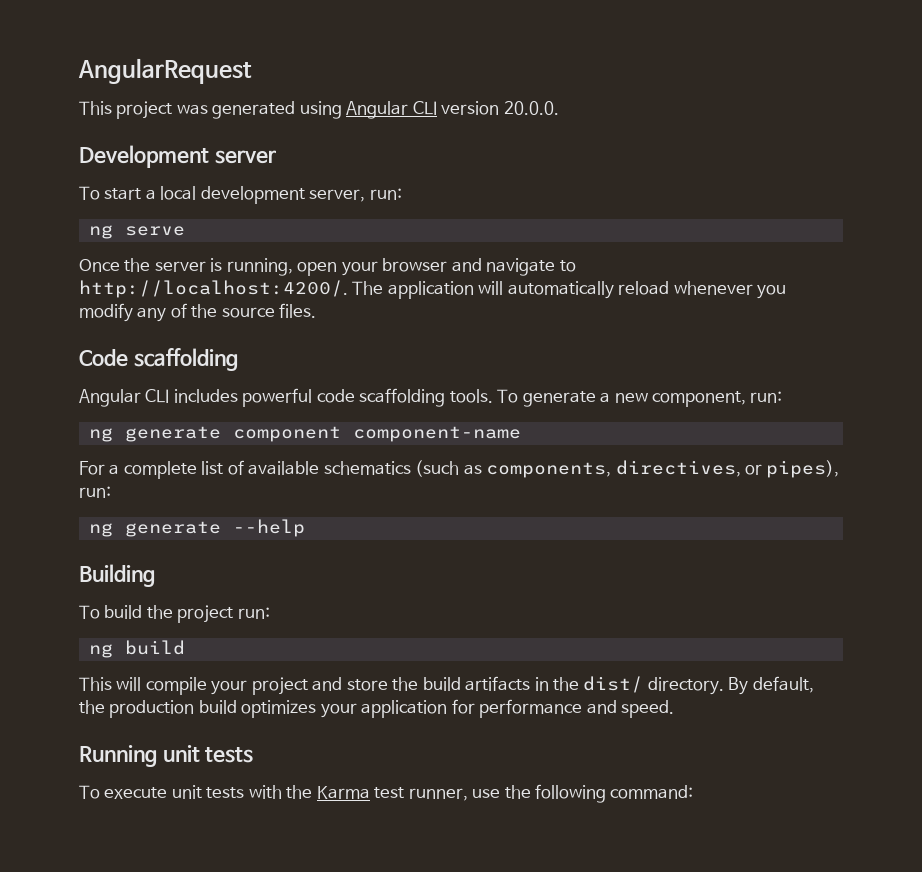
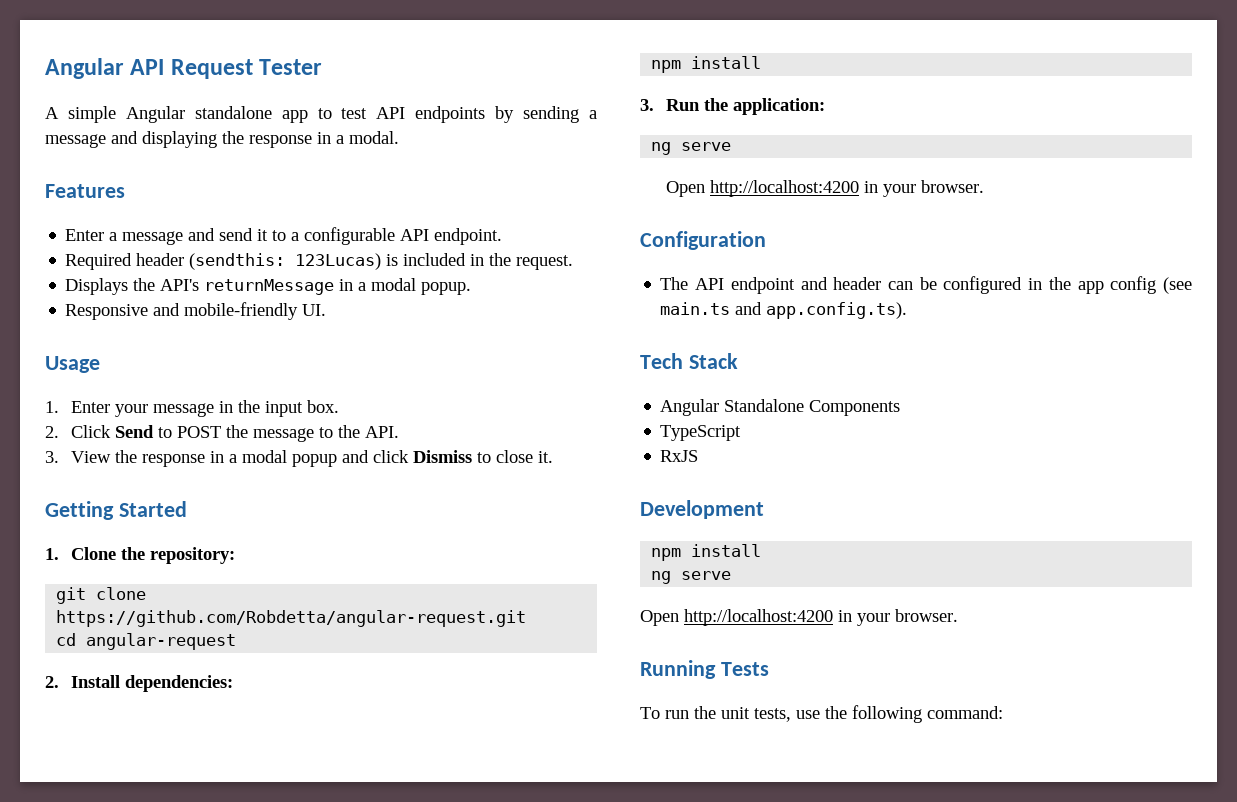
[78,58,252,84] [79,101,559,119] [79,145,276,168] [79,186,402,204] [88,225,185,239] [79,258,576,276] [79,280,787,299] [79,303,317,322] [79,348,238,371] [79,388,783,407] [88,426,521,442] [79,460,840,479] [79,486,111,498] [88,519,305,537] [79,564,155,587] [79,605,270,623] [88,640,185,658] [79,676,814,695] [79,699,675,718] [79,745,254,767] [79,785,468,801] AngularRequest // This project was generated using Angular CLI version 20.0.0. // Development server // To start a local development server, run: // ng serve // Once the server is running, open your browser and navigate to http://localhost:4200/. The application will automatically reload whenever you modify any of the source files. // Code scaffolding // Angular CLI includes powerful code scaffolding tools. To generate a new component, run: // ng generate component component-name // For a complete list of available schematics (such as components, directives, or pipes), run: // ng generate --help // Building // To build the project run: // ng build // This will compile your project and store the build artifacts in the dist/ directory. By default, the production build optimizes your application for performance and speed. // Running unit tests // To execute unit tests with the Karma test runner, -> [45,58,323,79] [45,106,598,123] [45,131,399,148] [45,184,125,198] [65,227,503,245] [65,253,574,270] [65,278,472,295] [65,302,327,320] [45,356,100,373] [45,400,340,417] [45,425,400,442] [45,450,554,467] [45,501,187,520] [45,547,236,564] [56,587,147,604] [56,610,527,627] [56,633,237,650] [45,675,234,692] [651,56,762,73] [640,98,826,115] [651,142,732,155] [666,180,985,197] [640,231,766,250] [660,276,1192,294] [660,302,908,319] [640,353,738,369] [660,399,901,416] [660,425,742,441] [660,450,699,462] [640,500,764,519] [651,544,762,561] [651,571,732,584] [640,609,958,626] [640,660,769,679] [640,706,791,722] Angular API Request Tester // A simple Angular standalone app to test API endpoints by sending a message and displaying the response in a modal. // Features // Enter a message and send it to a configurable API endpoint. // Required header (sendthis: 123Lucas) is included in the request. // Displays the API's returnMessage in a modal popup. // Responsive and mobile-friendly UI. // Usage // 1. Enter your message in the input box. // 2. Click Send to POST the message to the API. // 3. View the response in a modal popup and click Dismiss to close it. // Getting Started // 1. Clone the repository: // git clone https://github.com/Robdetta/angular-request.git // cd angular-request // 2. Install dependencies: // npm install // 3. Run the application: // ng serve // Open http://localhost:4200 in your browser. // Configuration // The API endpoint and header can be configured in the app config (see main.ts and app.config.ts). // Tech Stack // Angular Standalone Components // TypeScript // RxJS // Development // npm install // ng serve // Open http://localhost:4200 in your browser. // Running Tests // To run the unit tests,

